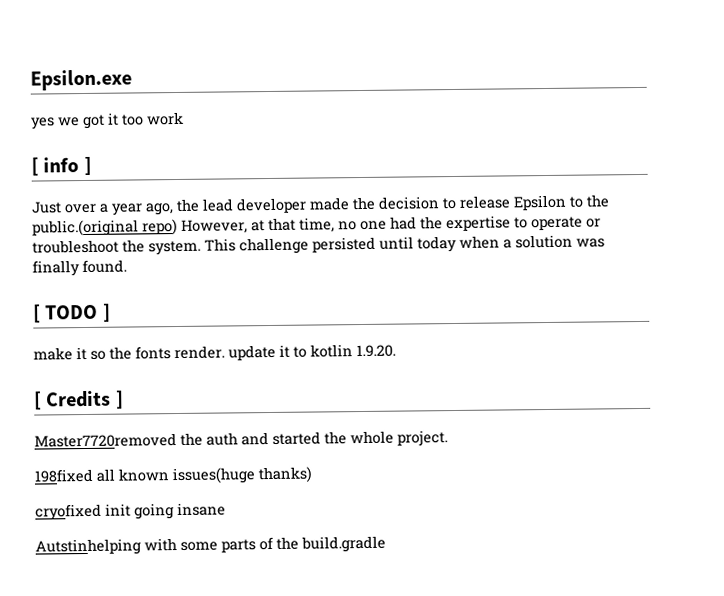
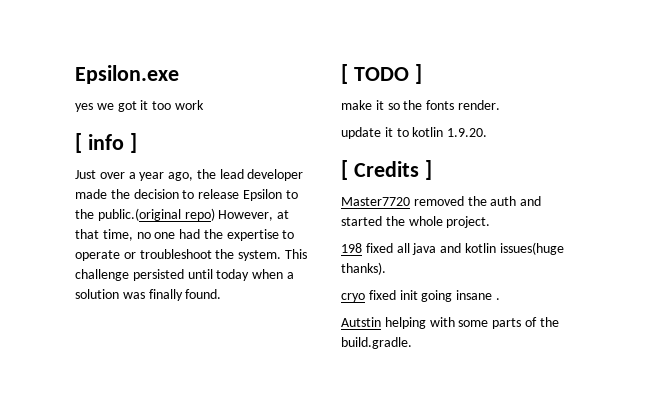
(225, 352) none -> (500, 105) //
[34,433,177,448] Master7720removed -> [341,196,464,206] Master7720 removed
[34,466,312,485] [35,503,102,521] 198fixed all known issues(huge thanks) // cryofixed -> [341,242,564,255] [341,262,386,275] [341,290,396,302] 198 fixed all java and kotlin issues(huge thanks). // cryo fixed
[35,538,141,556] // Autstinhelping -> [495,298,500,300] [341,317,426,329] . // Autstin helping
[301,535,386,553] build.gradle -> [341,337,412,349] build.gradle.

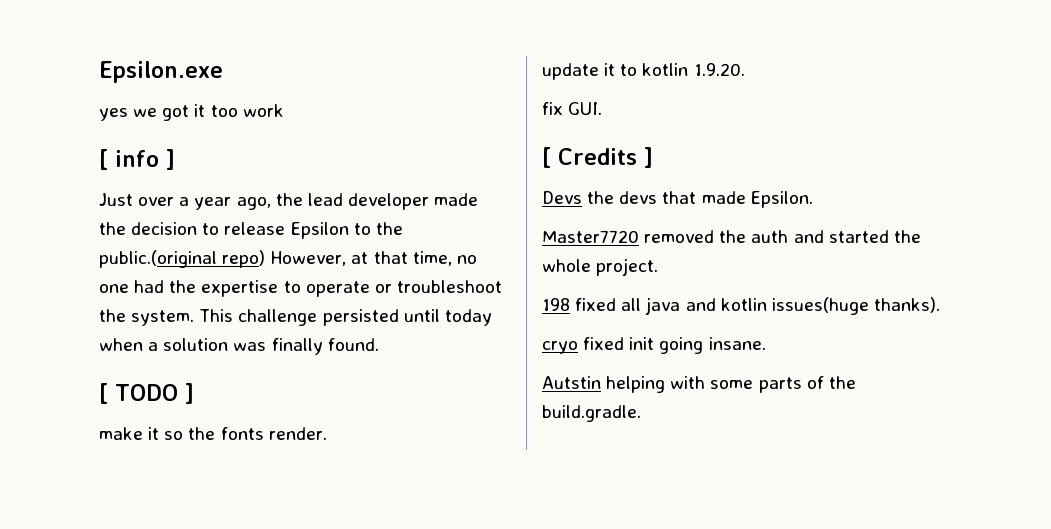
(488, 132) none -> [542,102,603,115] // fix GUI.
(432, 170) none -> [542,191,813,208] // Devs the devs that made Epsilon.
[456,290,500,300] insane . -> [708,337,766,350] insane.

